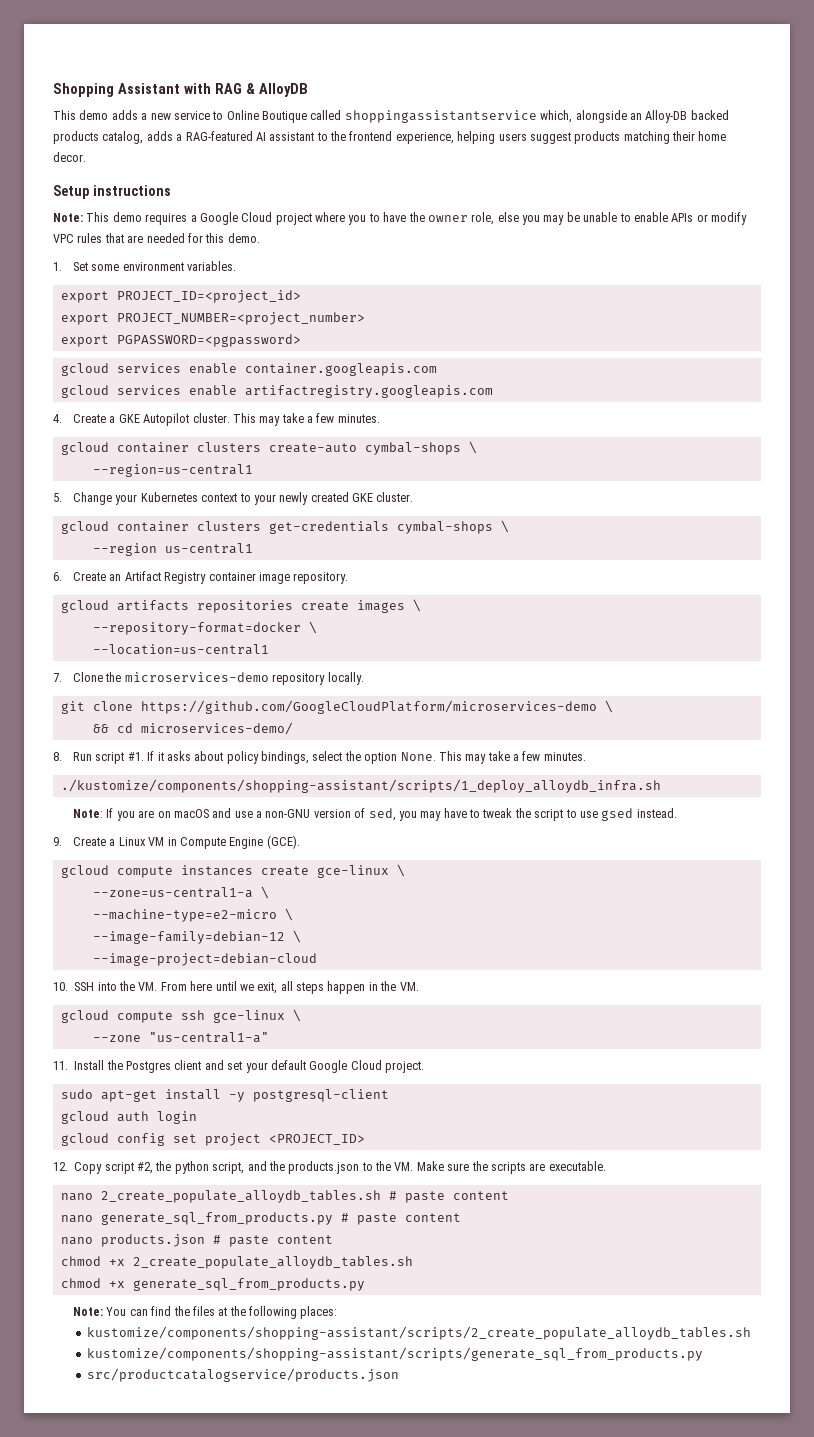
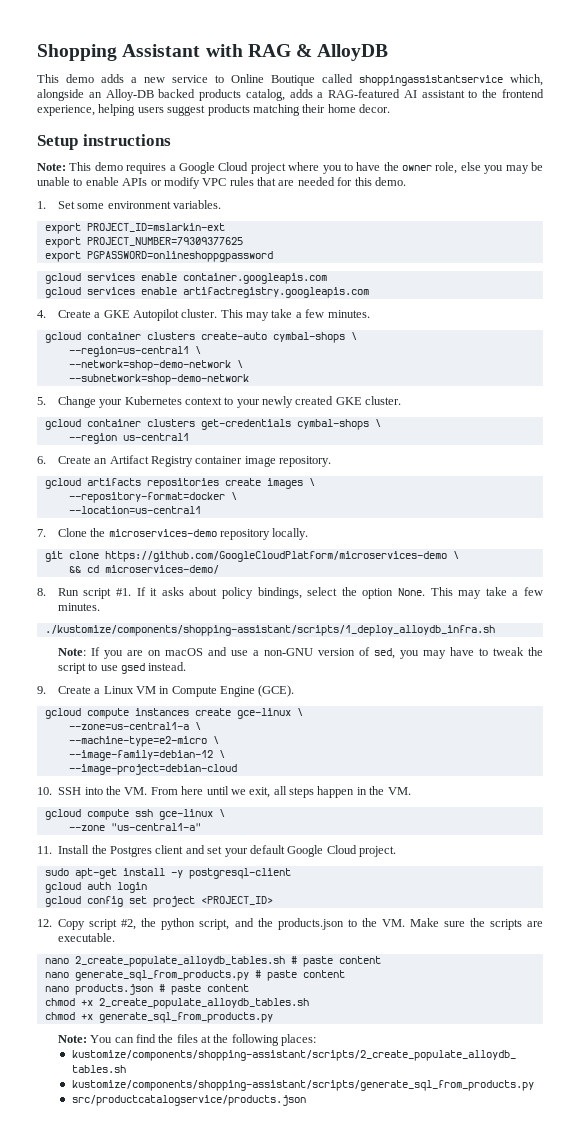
[116,290,301,303] [60,312,365,325] [60,334,301,347] PROJECT_ID=<project_id> // export PROJECT_NUMBER=<project_number> // export PGPASSWORD=<pgpassword> -> [86,223,225,232] [44,237,243,248] [44,251,273,262] PROJECT_ID=mslarkin-ext // export PROJECT_NUMBER=79309377625 // export PGPASSWORD=onlineshoppgpassword
(253, 470) none -> [194,346,201,354] [68,360,243,371] [68,374,249,385] \ // --network=shop-demo-network \ // --subnetwork=shop-demo-network

